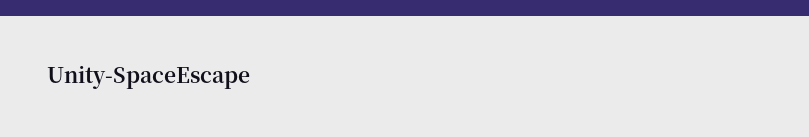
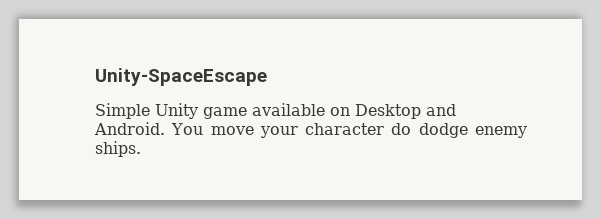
(250, 77) none -> [95,103,456,119] [94,122,527,138] [95,141,141,157] // Simple Unity game available on Desktop and Android. You move your character do dodge enemy ships.

